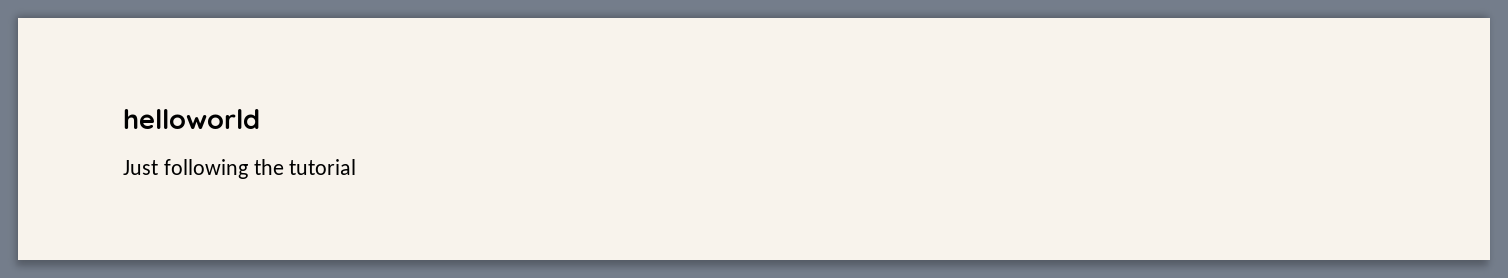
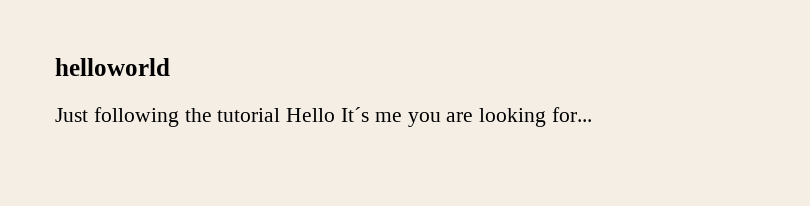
(357, 167) none -> [286,107,593,127] Hello It´s me you are looking for...

